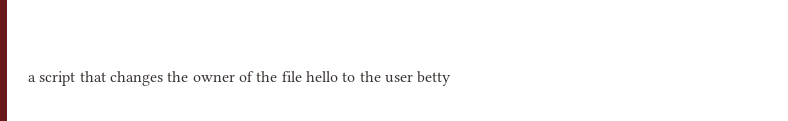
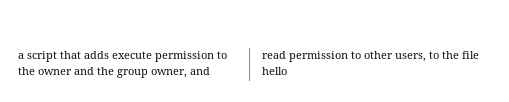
[109,71,452,86] changes the owner of the file hello to the user betty -> [84,51,227,62] [18,67,210,78] [262,51,479,62] [262,67,287,75] adds execute permission to the owner and the group owner, and read permission to other users, to the file hello

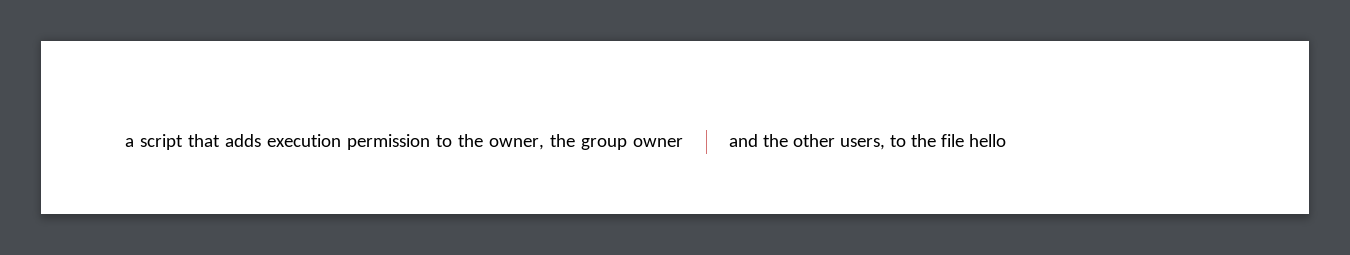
[112,51,152,59] execute -> [267,134,341,147] execution
[38,67,210,78] [262,51,361,62] owner and the group owner, and read permission to -> [489,134,788,150] owner, the group owner and the

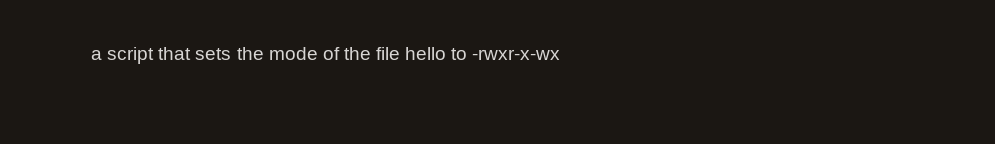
[225,134,906,150] adds execution permission to the owner, the group owner and the other users, to -> [195,47,340,60] sets the mode of
(1006, 140) none -> [451,48,561,60] to -rwxr-x-wx

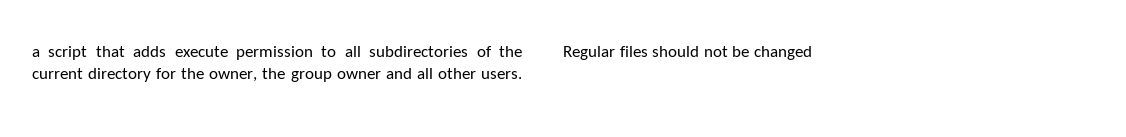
[195,47,561,60] sets the mode of the file hello to -rwxr-x-wx -> [133,46,522,60] [32,68,522,82] [563,46,812,60] adds execute permission to all subdirectories of the current directory for the owner, the group owner and all other users. Regular files should not be changed

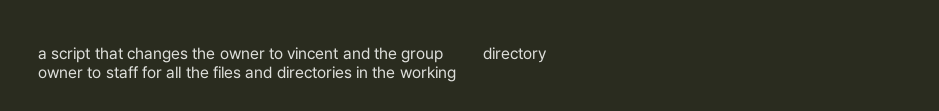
[133,46,522,60] [32,68,522,82] [563,46,812,60] adds execute permission to all subdirectories of the current directory for the owner, the group owner and all other users. Regular files should not be changed -> [126,47,444,63] [38,66,456,82] [483,47,547,63] changes the owner to vincent and the group owner to staff for all the files and directories in the working directory

